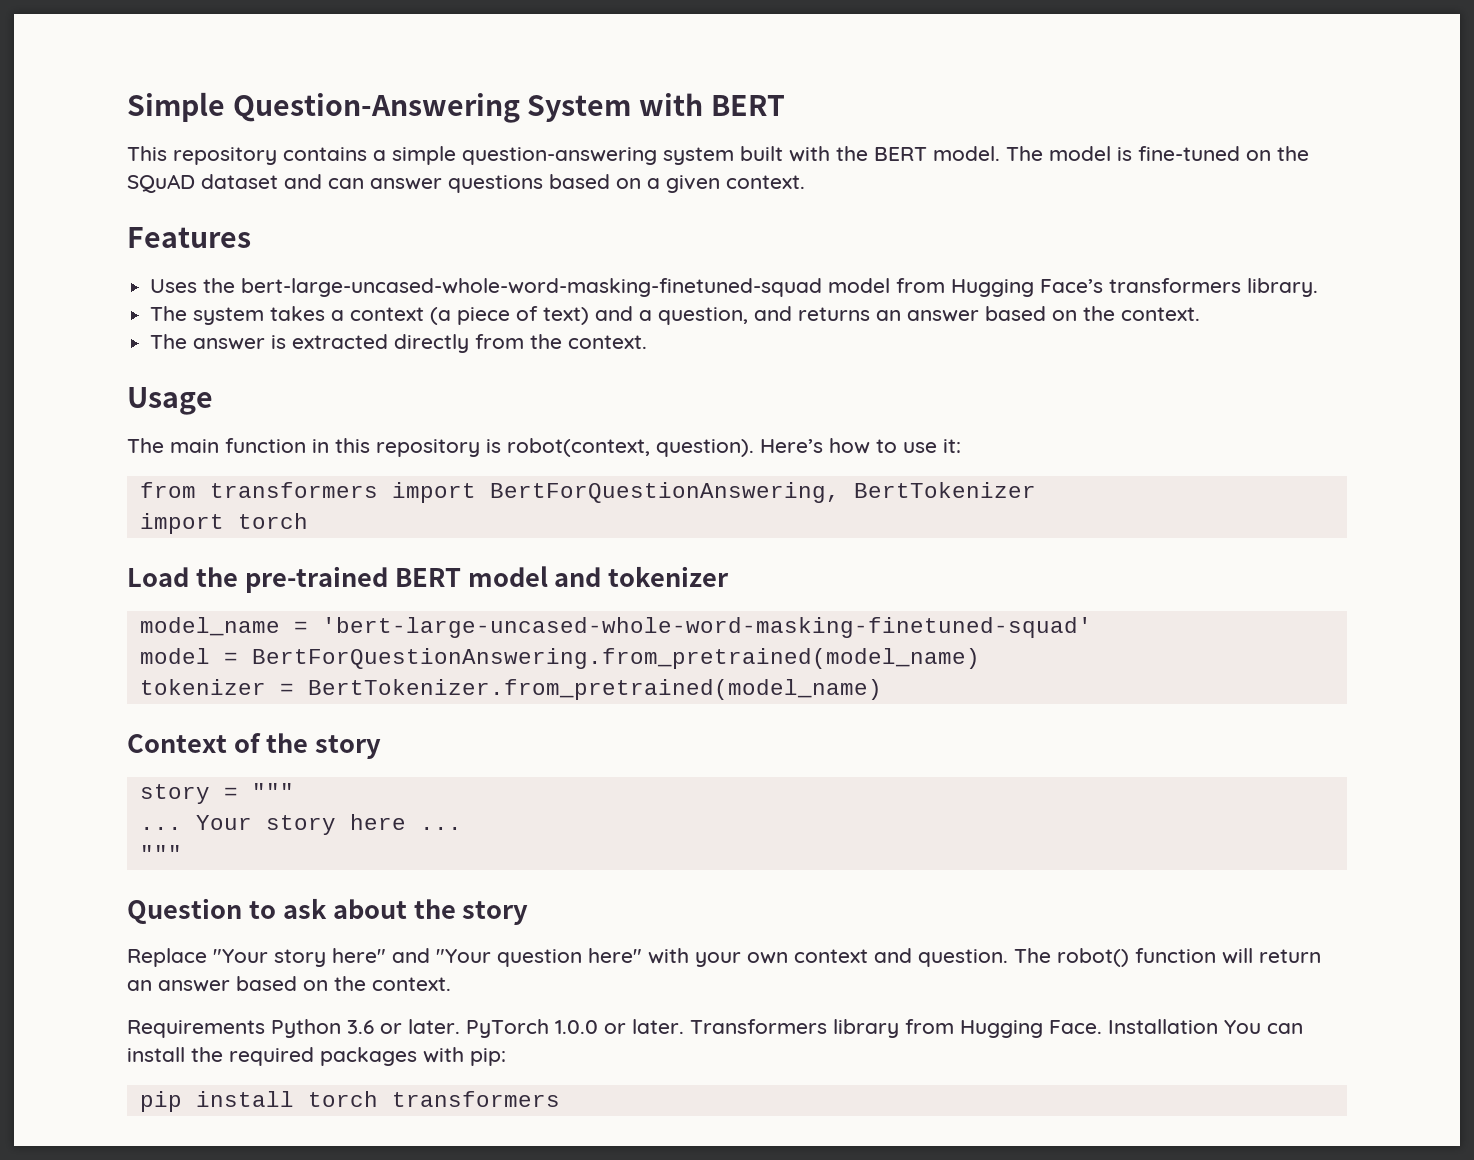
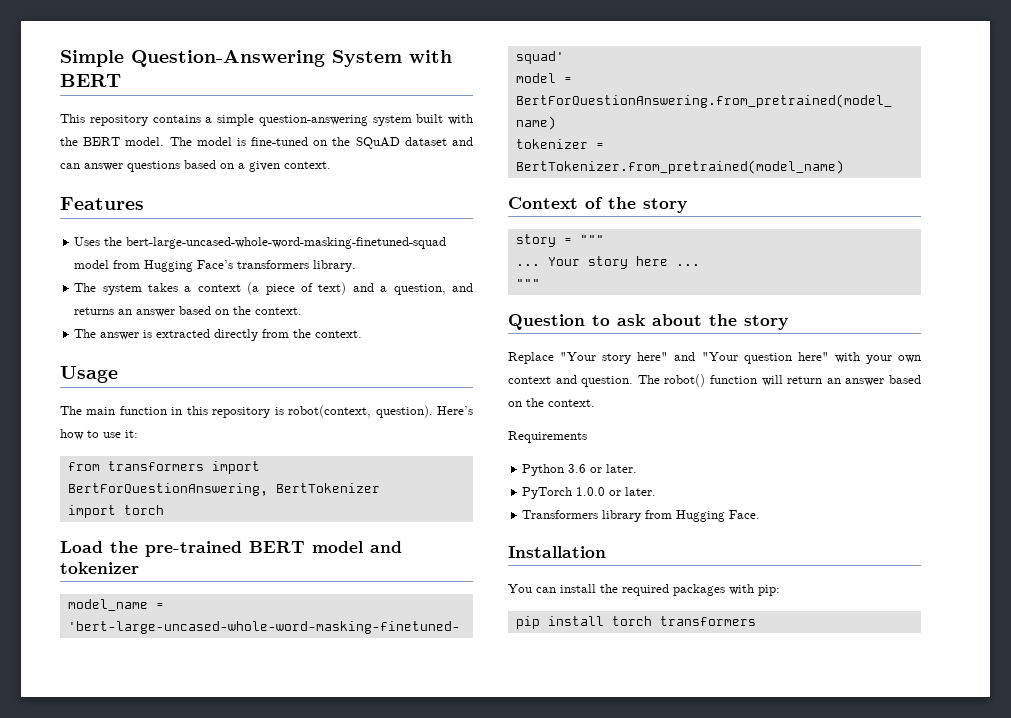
(265, 1029) none -> (587, 437) //
(460, 1026) none -> (638, 468) //
(684, 1026) none -> (657, 491) //
(1102, 1027) none -> (761, 514) //
(1218, 1026) none -> (606, 552) //

